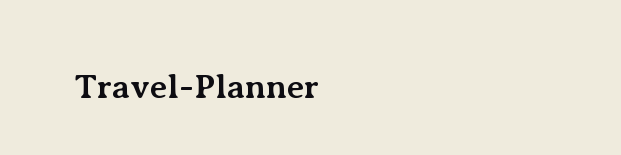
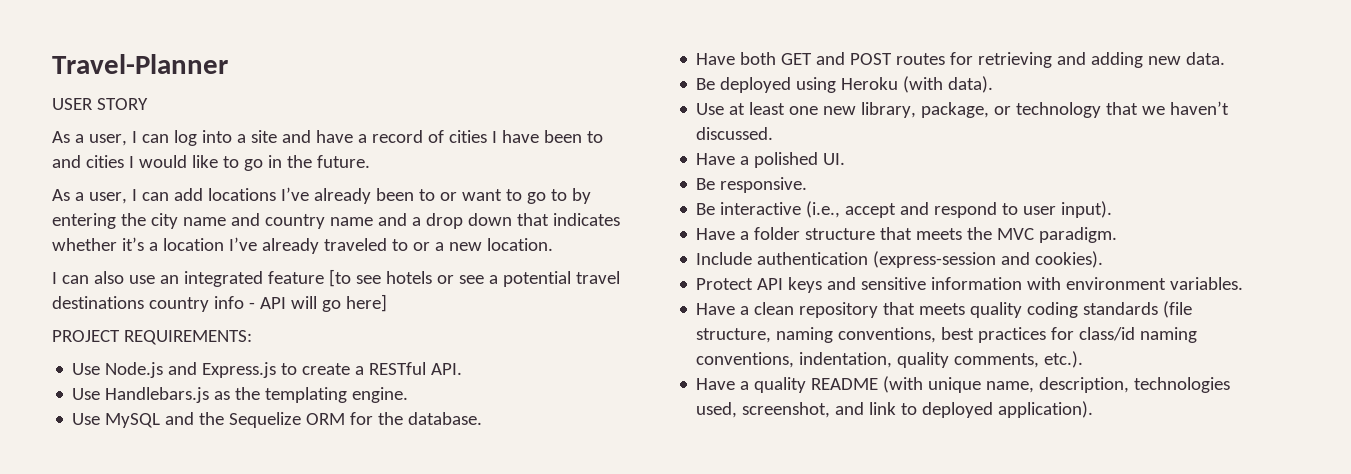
(319, 86) none -> [52,98,148,110] [52,130,603,146] [52,155,370,171] [52,187,591,204] [52,213,620,229] [52,237,553,254] [52,269,620,287] [52,294,387,312] [52,330,252,345] [72,362,463,378] [72,387,409,403] [72,412,483,428] [696,52,1226,68] [696,76,994,93] [696,101,1230,118] [696,127,774,140] [696,152,846,168] [696,177,808,193] [696,201,1113,218] [696,227,1118,243] [696,251,1104,268] [696,277,1244,293] [696,301,1193,318] [696,327,1198,343] [696,351,1084,368] [696,376,1231,393] [696,401,1094,418] // USER STORY // As a user, I can log into a site and have a record of cities I have been to and cities I would like to go in the future. // As a user, I can add locations I’ve already been to or want to go to by entering the city name and country name and a drop down that indicates whether it’s a location I’ve already traveled to or a new location. // I can also use an integrated feature [to see hotels or see a potential travel destinations country info - API will go here] // PROJECT REQUIREMENTS: // Use Node.js and Express.js to create a RESTful API. // Use Handlebars.js as the templating engine. // Use MySQL and the Sequelize ORM for the database. // Have both GET and POST routes for retrieving and adding new data. // Be deployed using Heroku (with data). // Use at least one new library, package, or technology that we haven’t discussed. // Have a polished UI. // Be responsive. // Be interactive (i.e., accept and respond to user input). // Have a folder structure that meets the MVC paradigm. // Include authentication (express-session and cookies). // Protect API keys and sensitive information with environment variables. // Have a clean repository that meets quality coding standards (file structure, naming conventions, best practices for class/id naming conventions, indentation, quality comments, etc.). // Have a quality README (with unique name, description, technologies used, screenshot, and link to deployed application).

